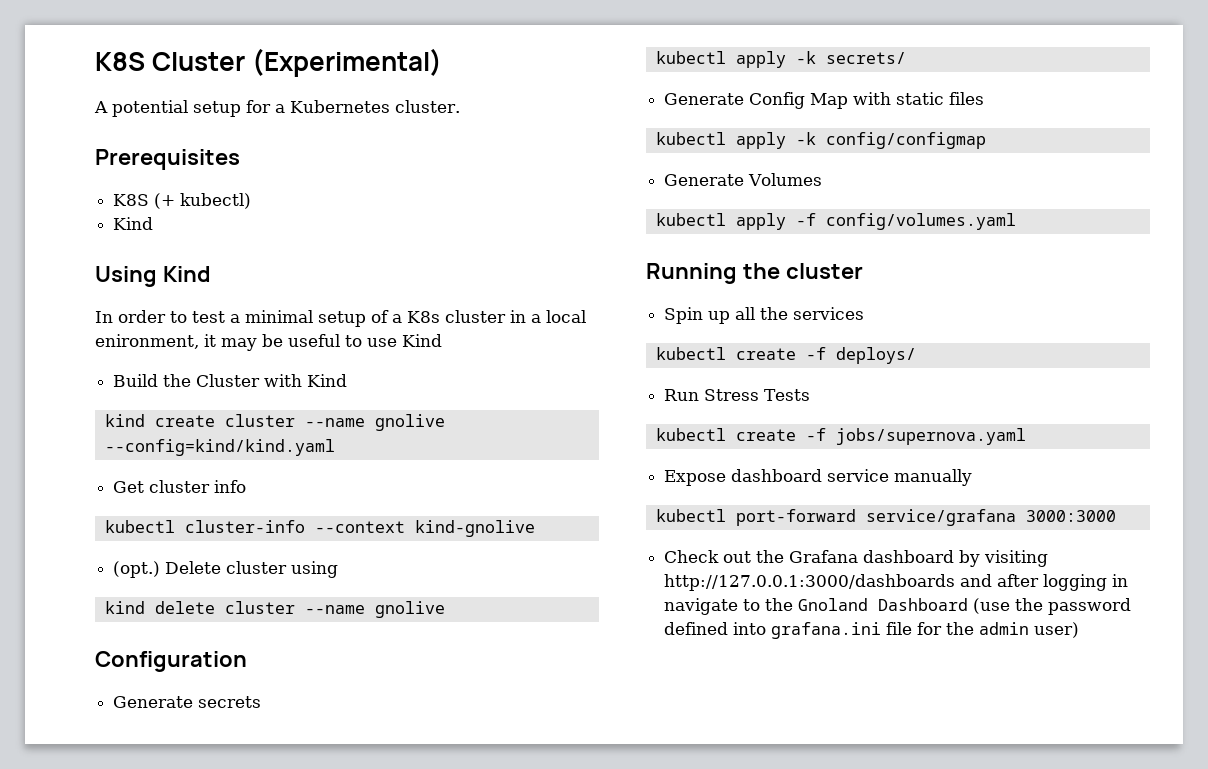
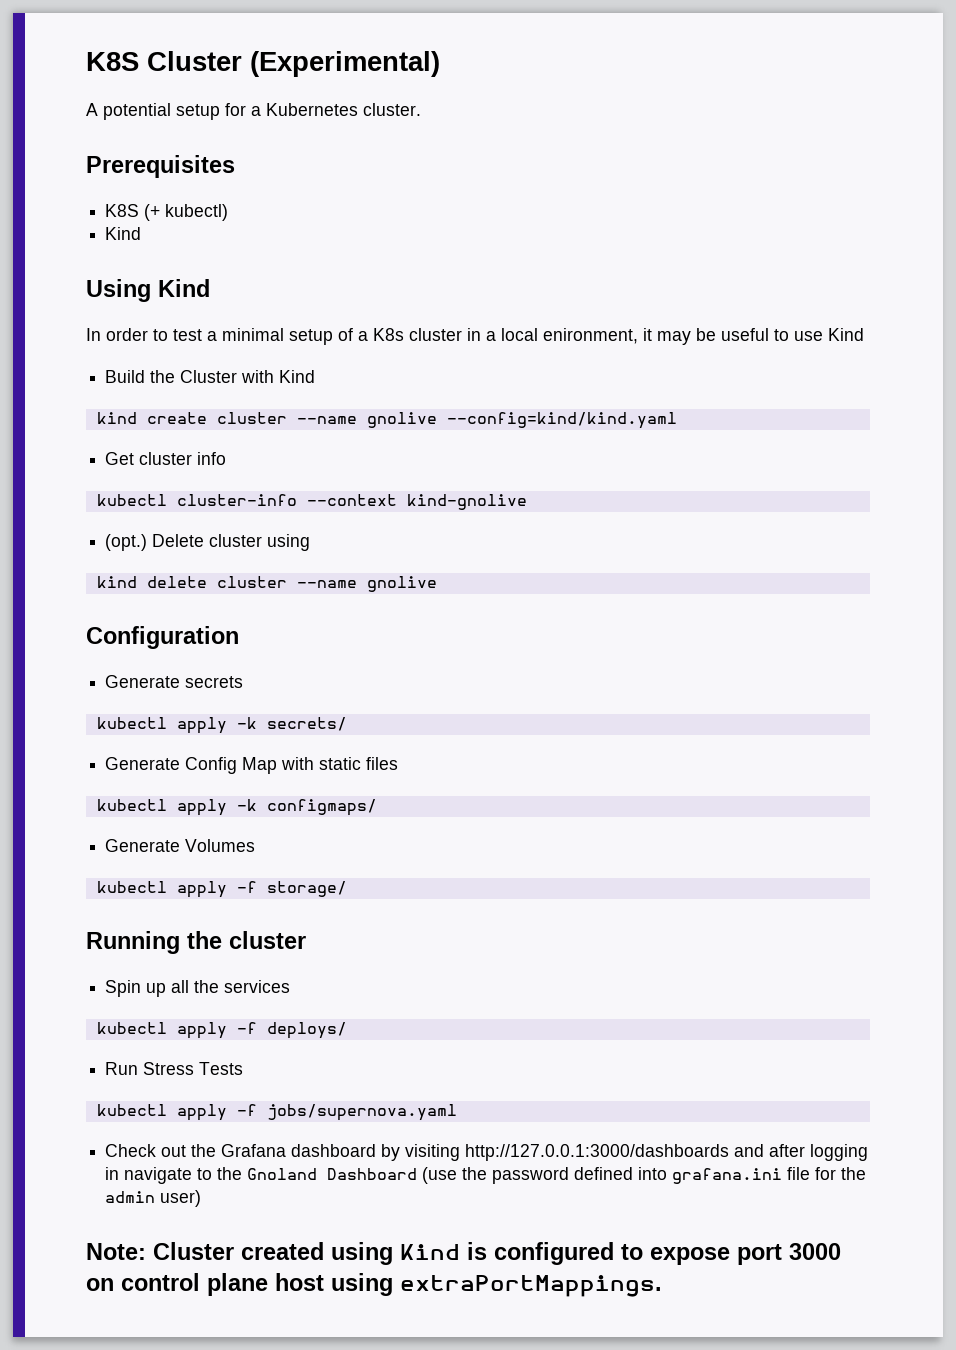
[825,132,986,149] config/configmap -> [266,799,377,816] configmaps/
[825,213,1016,230] config/volumes.yaml -> [266,881,347,897] storage/
[735,348,796,360] create -> [176,1022,227,1039] apply
[735,429,796,441] create -> [176,1104,227,1121] apply
[664,469,973,486] [655,509,1116,526] // Expose dashboard service manually // kubectl port-forward service/grafana 3000:3000 -> (457, 1112) none
(1080, 630) none -> [86,1242,841,1265] [86,1273,662,1297] // Note: Cluster created using Kind is configured to expose port 3000 on control plane host using extraPortMappings.

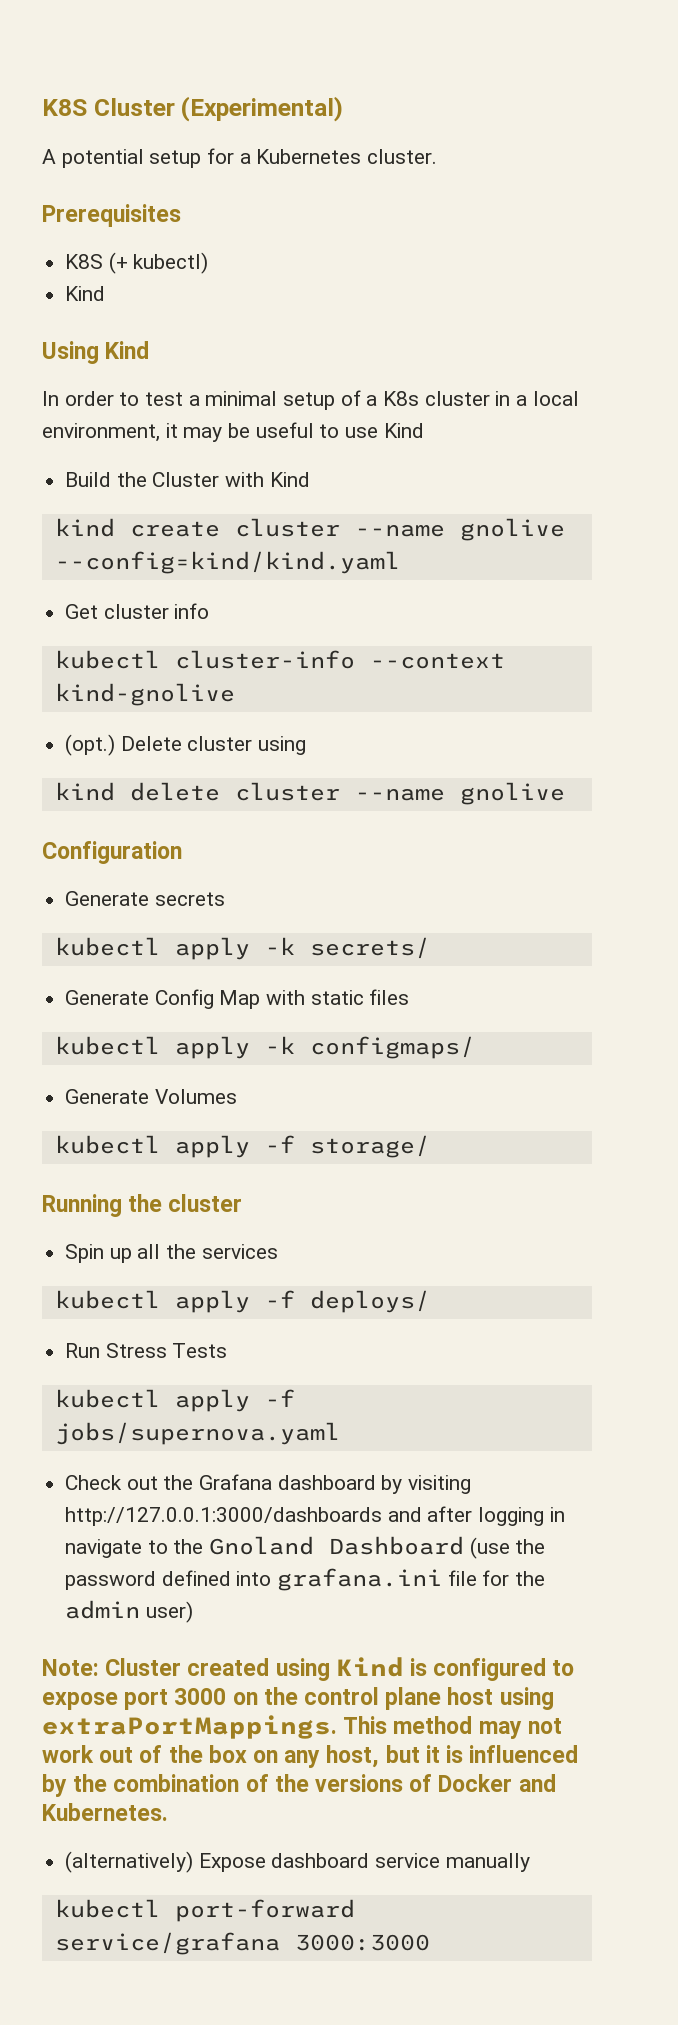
[543,328,638,344] enironment, -> [42,423,160,442] environment,
(114, 1284) none -> [263,1687,298,1705] the
(662, 1286) none -> [343,1716,562,1739] [42,1745,579,1768] [42,1774,556,1797] [42,1803,168,1821] [65,1851,530,1873] [54,1899,355,1922] [54,1932,430,1955] This method may not work out of the box on any host, but it is influenced by the combination of the versions of Docker and Kubernetes. // (alternatively) Expose dashboard service manually // kubectl port-forward service/grafana 3000:3000

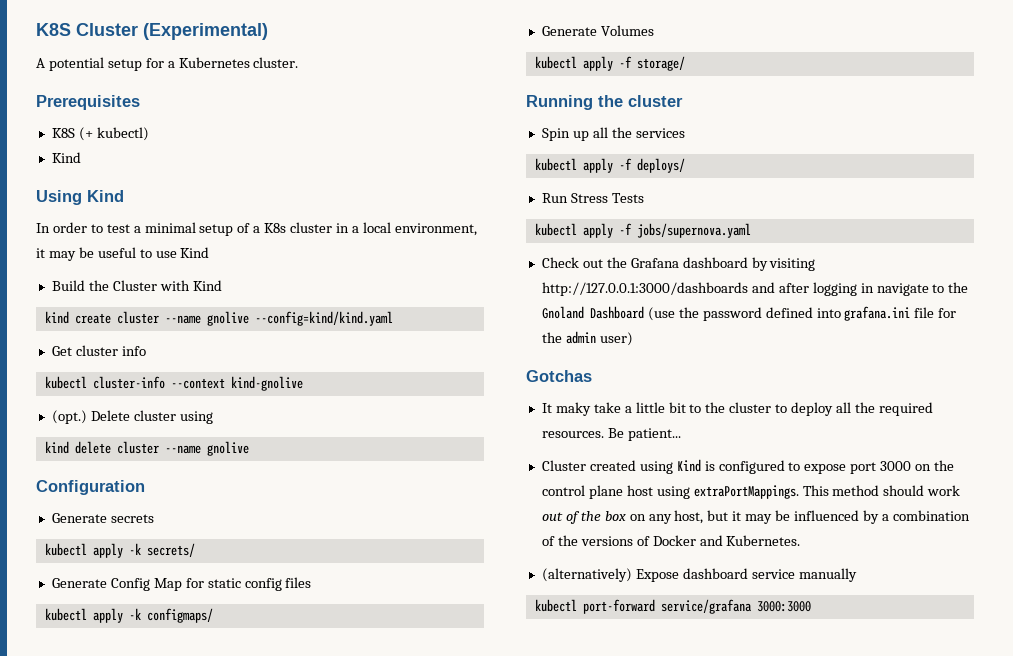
[266,990,364,1005] with static -> [185,578,282,591] for static config
[42,1659,99,1676] Note: -> [526,370,592,382] [541,402,933,416] [541,428,681,441] Gotchas // It maky take a little bit to the cluster to deploy all the required resources. Be patient... //
[478,1718,562,1739] may not -> [883,485,925,496] should
[446,1745,464,1763] is -> [745,510,791,524] may be
[73,1774,108,1792] the -> [881,514,889,521] a

